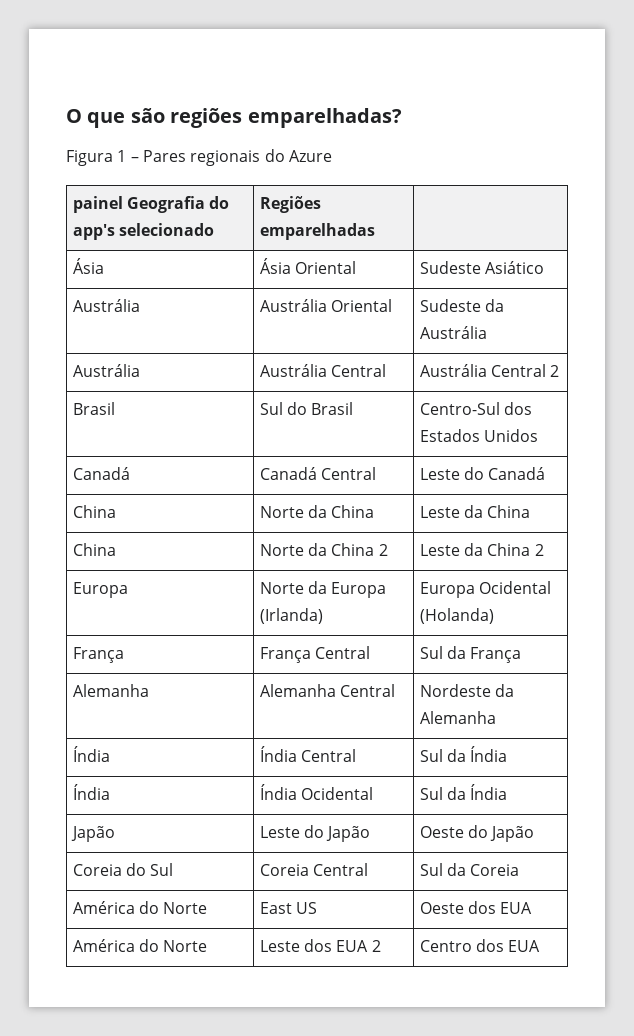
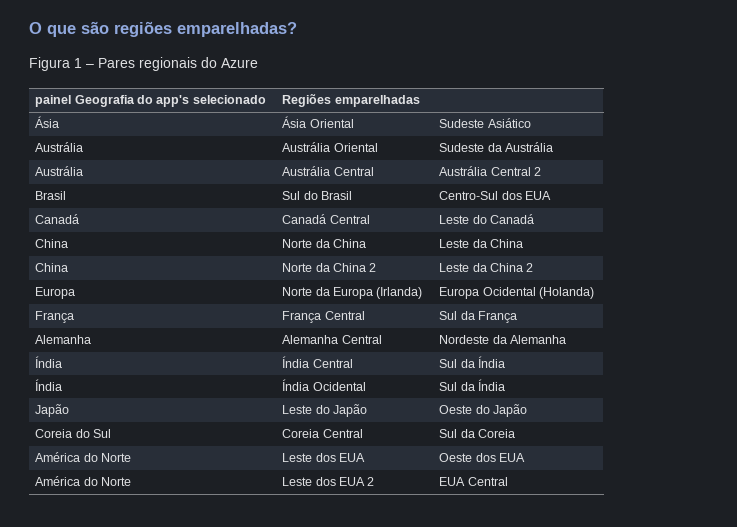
[419,429,538,442] Estados Unidos -> [524,191,551,200] EUA
[259,902,317,914] East US -> [282,453,365,462] Leste dos EUA
[419,939,541,952] Centro dos EUA -> [439,477,508,486] EUA Central

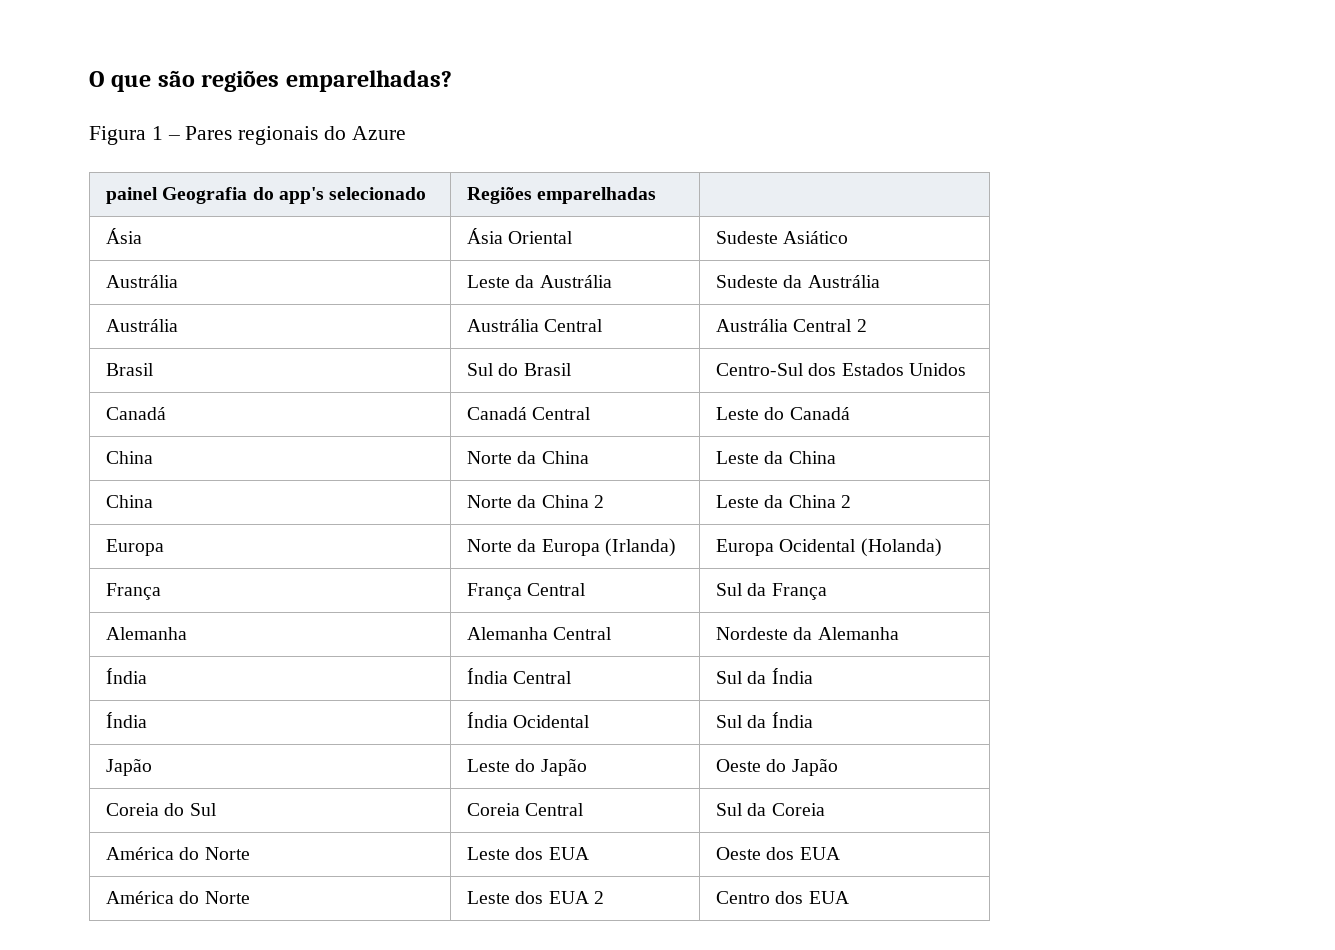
[282,142,378,152] Austrália Oriental -> [467,275,612,288] Leste da Austrália
[524,191,551,200] EUA -> [841,363,966,376] Estados Unidos
[439,477,508,486] EUA Central -> [716,891,849,904] Centro dos EUA

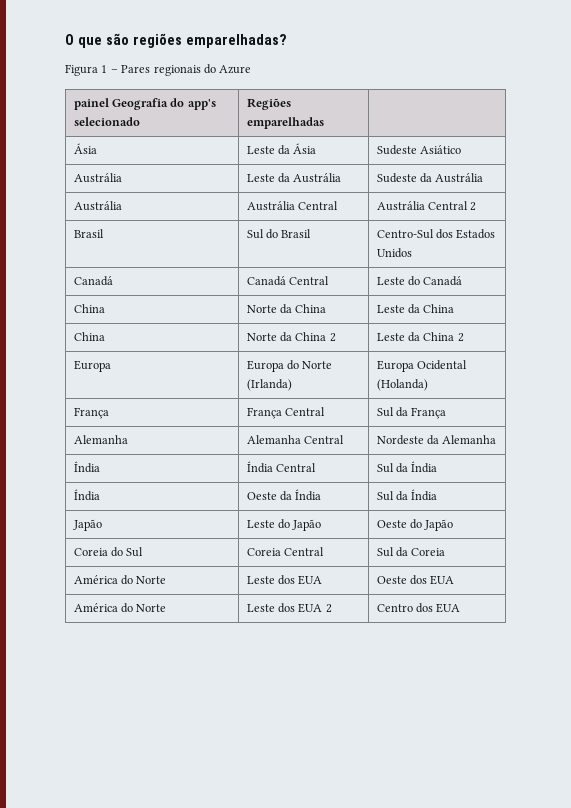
[467,228,574,244] Ásia Oriental -> [246,143,317,155] Leste da Ásia
[467,539,600,556] Norte da Europa -> [246,360,333,372] Europa do Norte
[467,712,591,728] Índia Ocidental -> [246,489,322,501] Oeste da Índia

